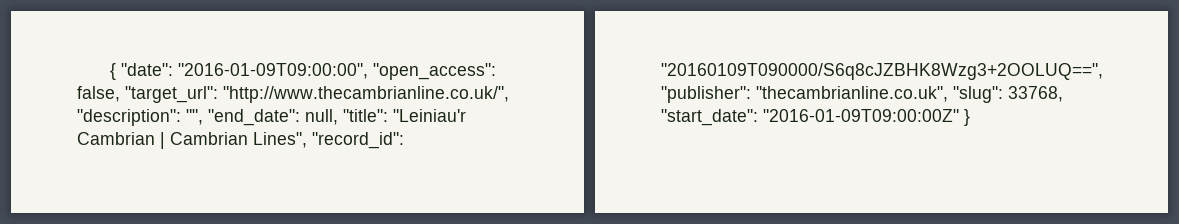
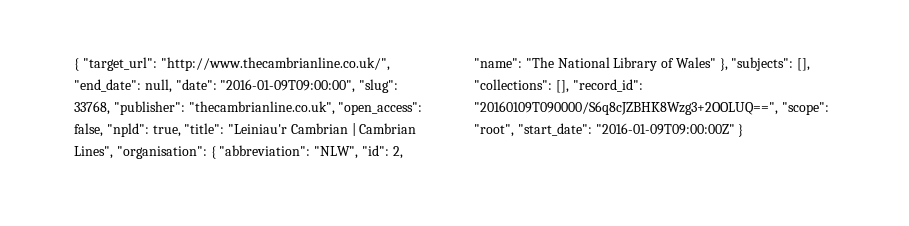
[110,63,497,80] [77,86,509,103] [77,109,338,126] { "date": "2016-01-09T09:00:00", "open_access": false, "target_url": "http://www.thecambrianline.co.uk/", "description": "", "end_date": null, -> [74,57,390,71] [74,79,399,93] [74,101,423,115] [74,123,181,137] { "target_url": "http://www.thecambrianline.co.uk/", "end_date": null, "date": "2016-01-09T09:00:00", "slug": 33768, "publisher": "thecambrianline.co.uk", "open_access": false, "npld": true,
[312,132,404,149] [661,63,1103,80] [661,86,1063,103] "record_id": "20160109T090000/S6q8cJZBHK8Wzg3+2OOLUQ==", "publisher": "thecambrianline.co.uk", "slug": 33768, -> [116,145,403,159] [474,57,811,71] [474,79,643,93] [474,101,829,115] [474,124,514,137] "organisation": { "abbreviation": "NLW", "id": 2, "name": "The National Library of Wales" }, "subjects": [], "collections": [], "record_id": "20160109T090000/S6q8cJZBHK8Wzg3+2OOLUQ==", "scope": "root",

